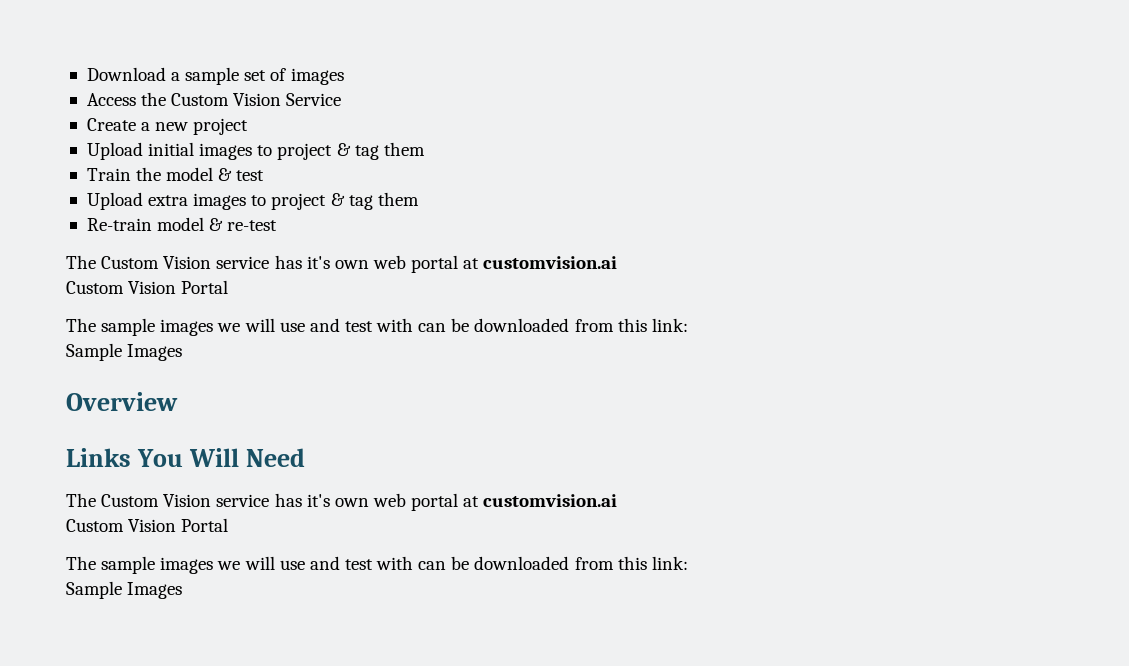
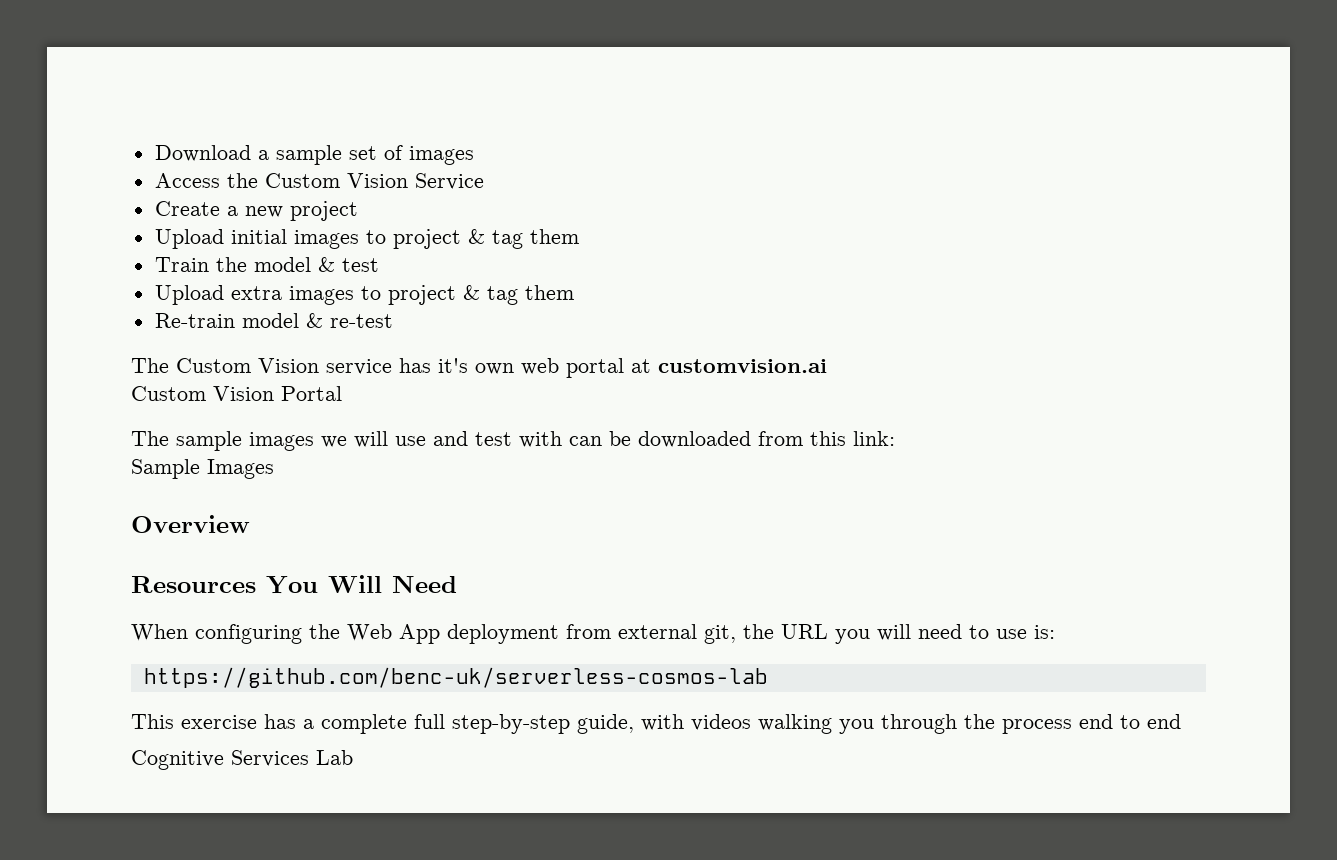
[66,448,131,467] Links -> [131,576,256,593] Resources
[66,493,618,511] [66,518,229,532] [66,556,688,574] [66,581,183,599] The Custom Vision service has it's own web portal at customvision.ai // Custom Vision Portal // The sample images we will use and test with can be downloaded from this link: // Sample Images -> [131,624,1055,644] [143,667,768,688] [131,714,1181,734] [131,750,353,770] When configuring the Web App deployment from external git, the URL you will need to use is: // https://github.com/benc-uk/serverless-cosmos-lab // This exercise has a complete full step-by-step guide, with videos walking you through the process end to end // Cognitive Services Lab

